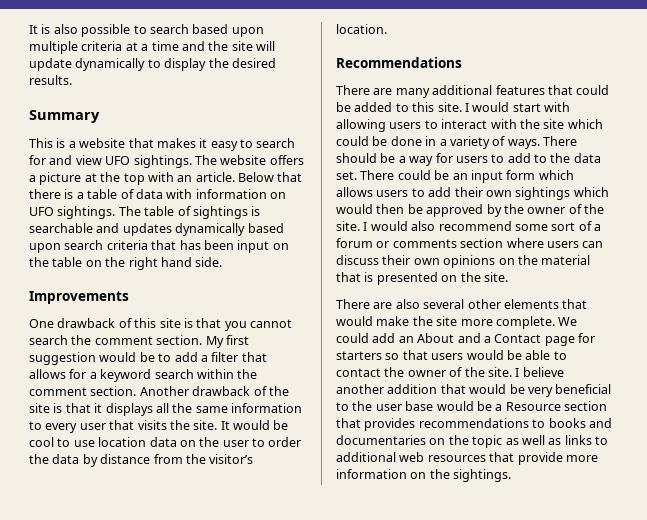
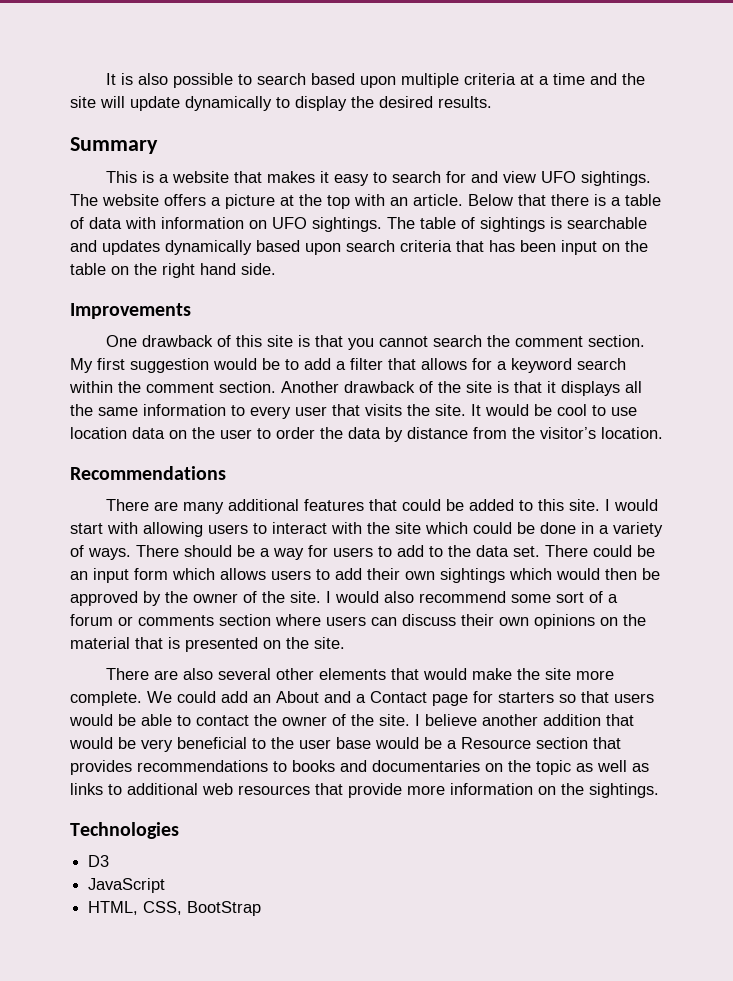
(512, 475) none -> [70,822,179,839] [88,855,110,867] [88,878,166,893] [88,901,262,916] // Technologies // D3 // JavaScript // HTML, CSS, BootStrap

